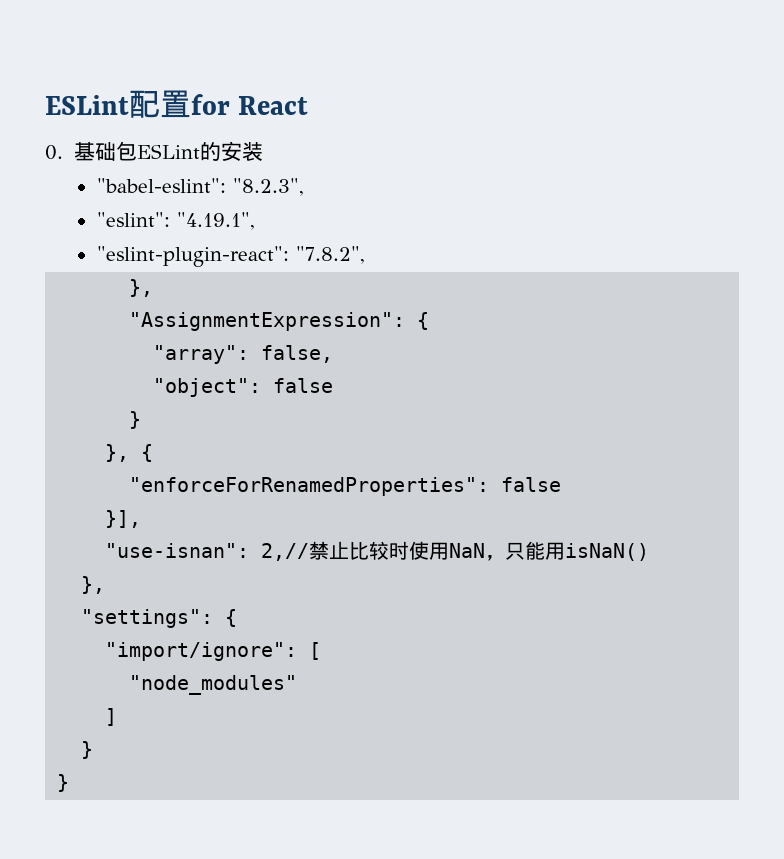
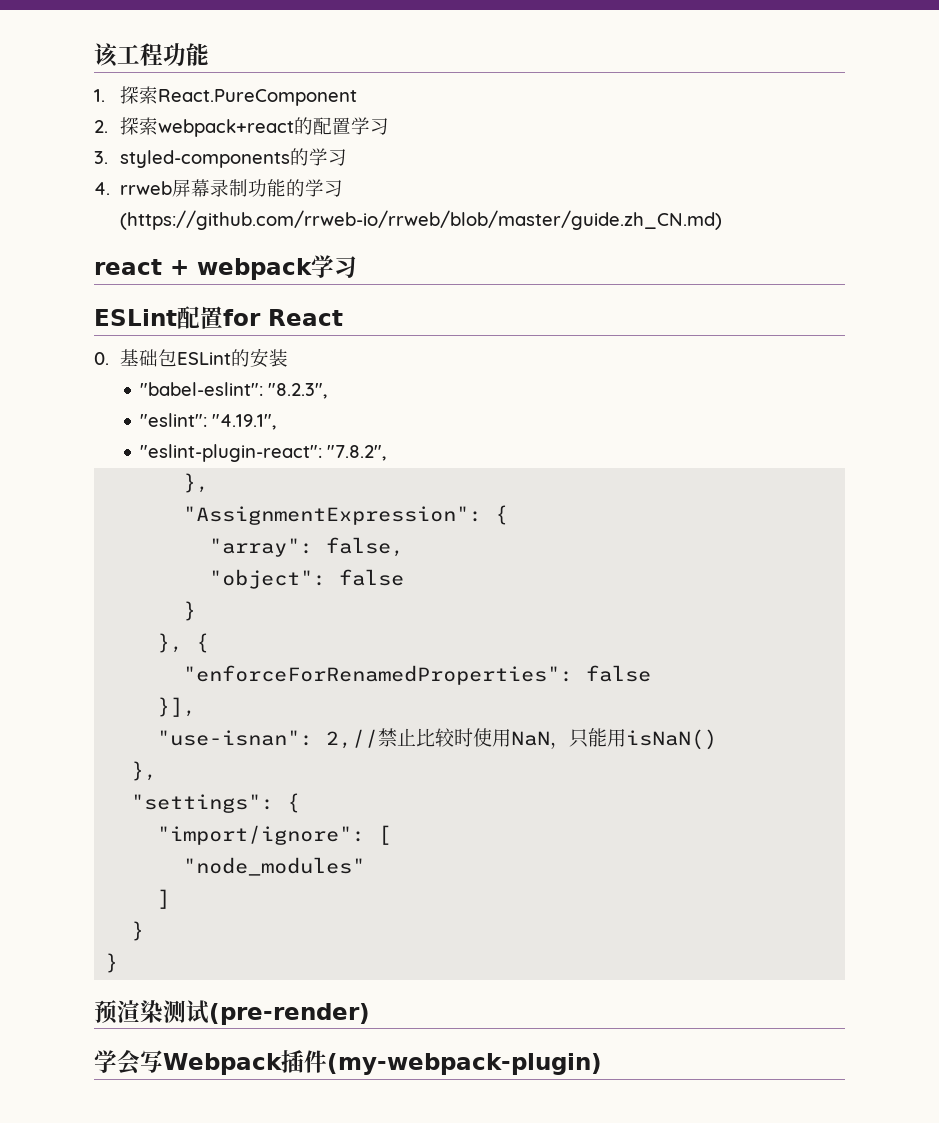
(45, 105) none -> [94,43,209,67] [94,86,358,106] [94,117,390,137] [94,148,348,168] [94,179,344,197] [120,210,723,230] [94,255,357,280] 该工程功能 // 1.探索React.PureComponent // 2.探索webpack+react的配置学习 // 3. styled-components的学习 // 4. rrweb屏幕录制功能的学习(https://github.com/rrweb-io/rrweb/blob/master/guide.zh_CN.md) // react + webpack学习 //
(70, 783) none -> [94,999,370,1025] [94,1050,602,1075] // 预渲染测试(pre-render) // 学会写Webpack插件(my-webpack-plugin)

